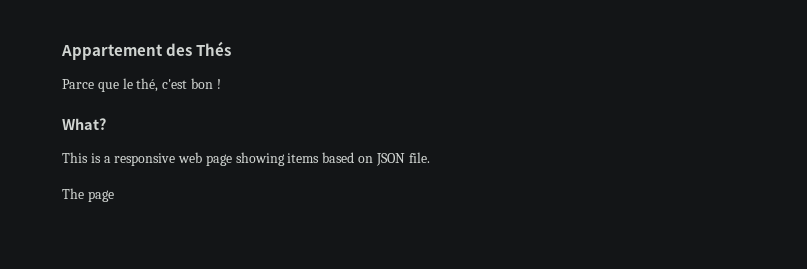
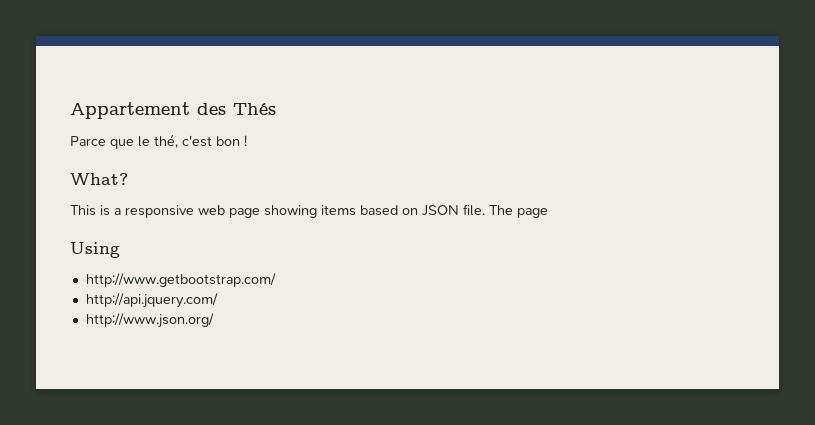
(430, 157) // -> (485, 210) none
(114, 196) none -> [70,242,120,258] [85,273,276,287] [85,293,218,308] [85,313,214,328] // Using // http://www.getbootstrap.com/ // http://api.jquery.com/ // http://www.json.org/

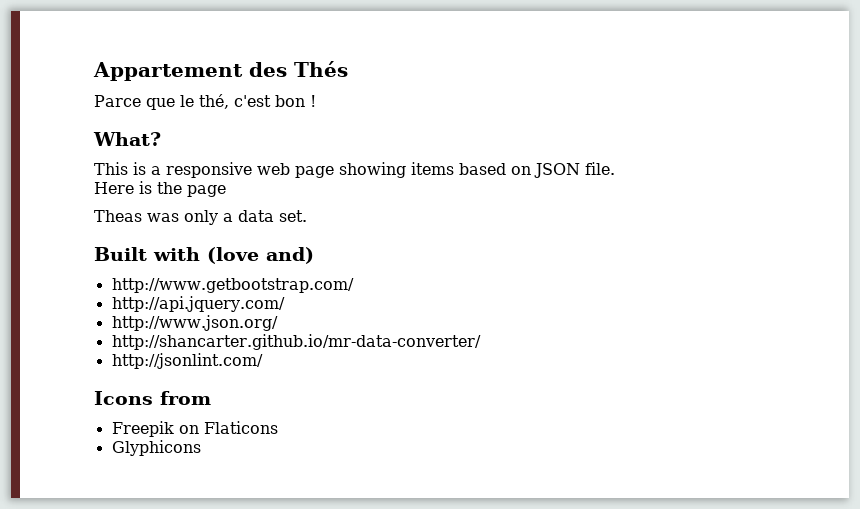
[489,205,548,218] [70,242,120,258] [85,273,276,287] [85,293,218,308] [85,313,214,328] The page // Using // http://www.getbootstrap.com/ // http://api.jquery.com/ // http://www.json.org/ -> [94,181,226,197] [94,210,307,225] [94,247,314,264] [111,278,354,293] [111,296,285,312] [111,315,278,331] [111,334,481,350] [111,353,263,369] [94,391,211,405] [111,421,278,437] [111,440,201,456] // Here is the page // Theas was only a data set. // Built with (love and) // http://www.getbootstrap.com/ // http://api.jquery.com/ // http://www.json.org/ // http://shancarter.github.io/mr-data-converter/ // http://jsonlint.com/ // Icons from // Freepik on Flaticons // Glyphicons

